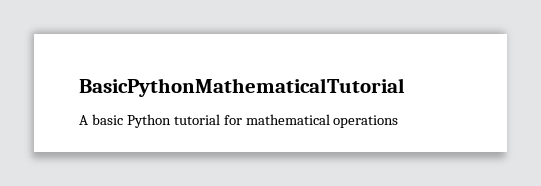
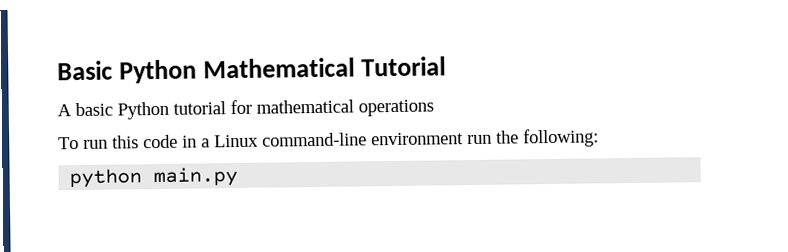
[79,78,405,97] BasicPythonMathematicalTutorial -> [57,56,447,84] Basic Python Mathematical Tutorial
(399, 121) none -> [58,128,599,150] [69,166,239,189] // To run this code in a Linux command-line environment run the following: // python main.py

